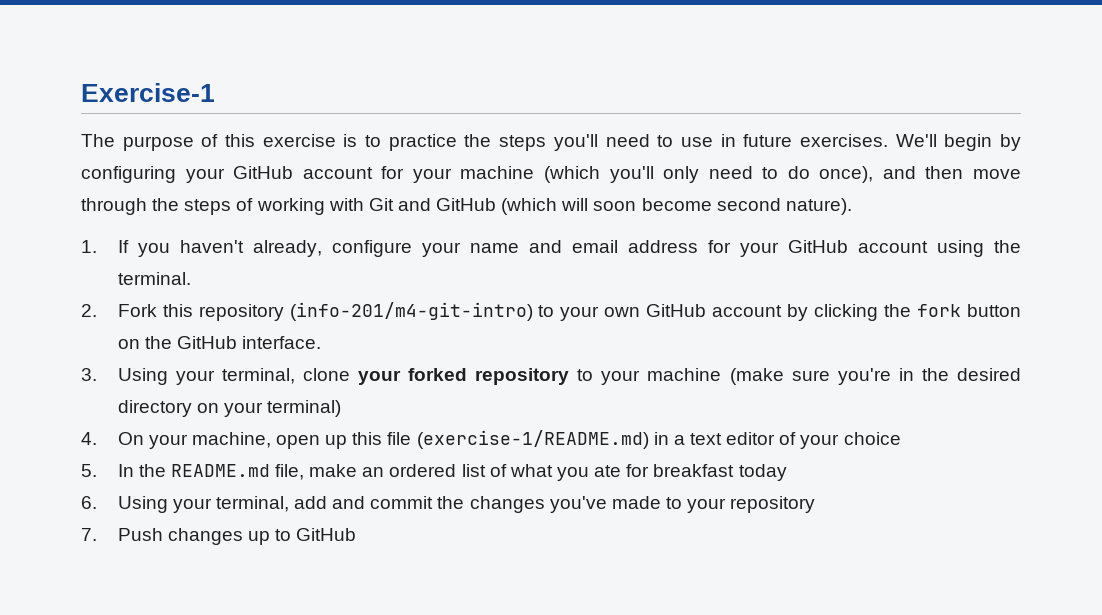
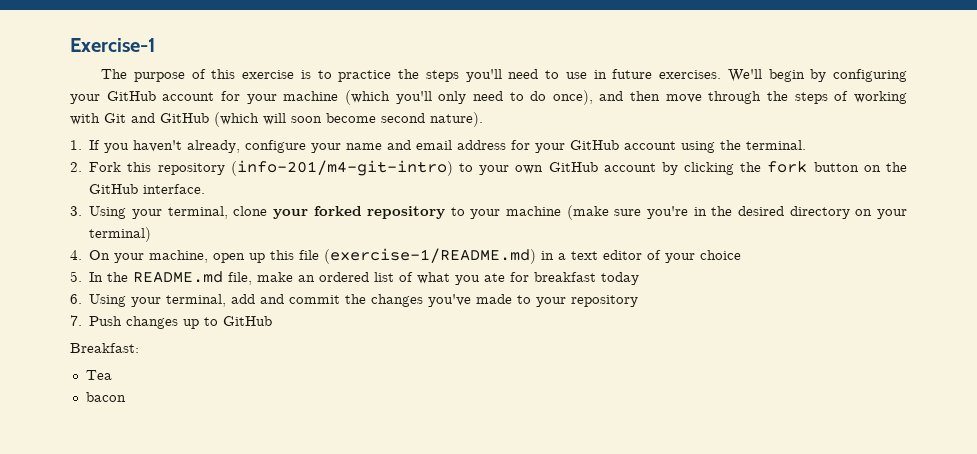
(357, 534) none -> [70,343,139,353] [85,370,112,380] [85,392,126,402] // Breakfast: // Tea // bacon

